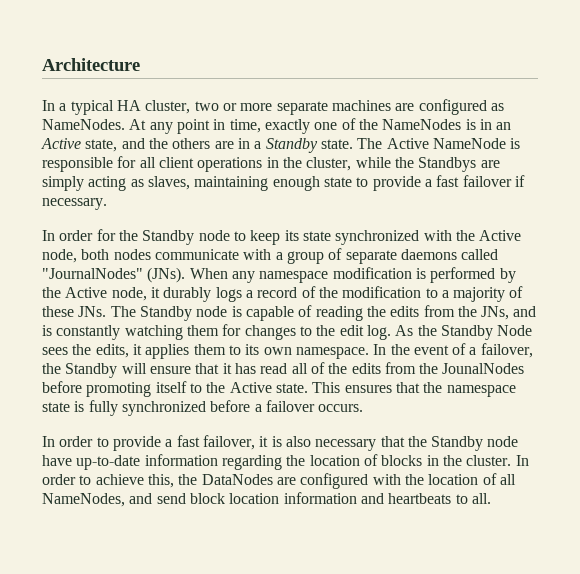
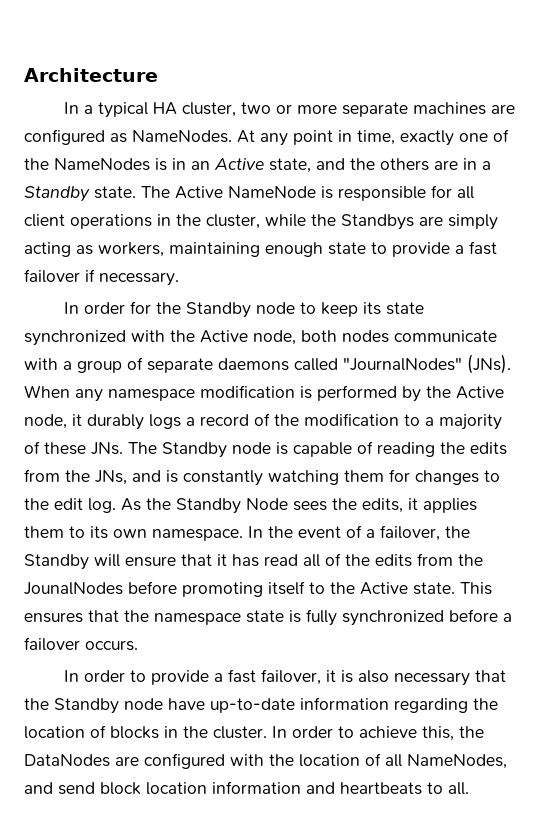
[147,176,190,190] slaves, -> [98,242,164,257] workers,

